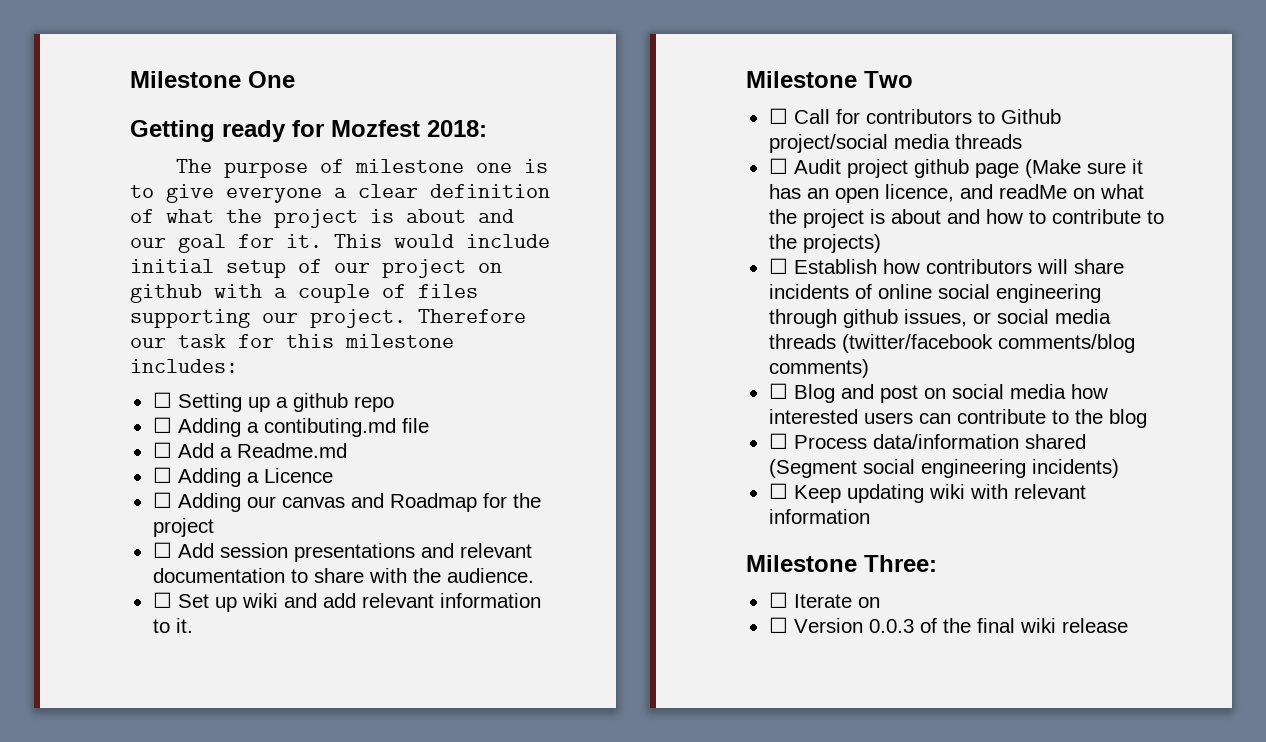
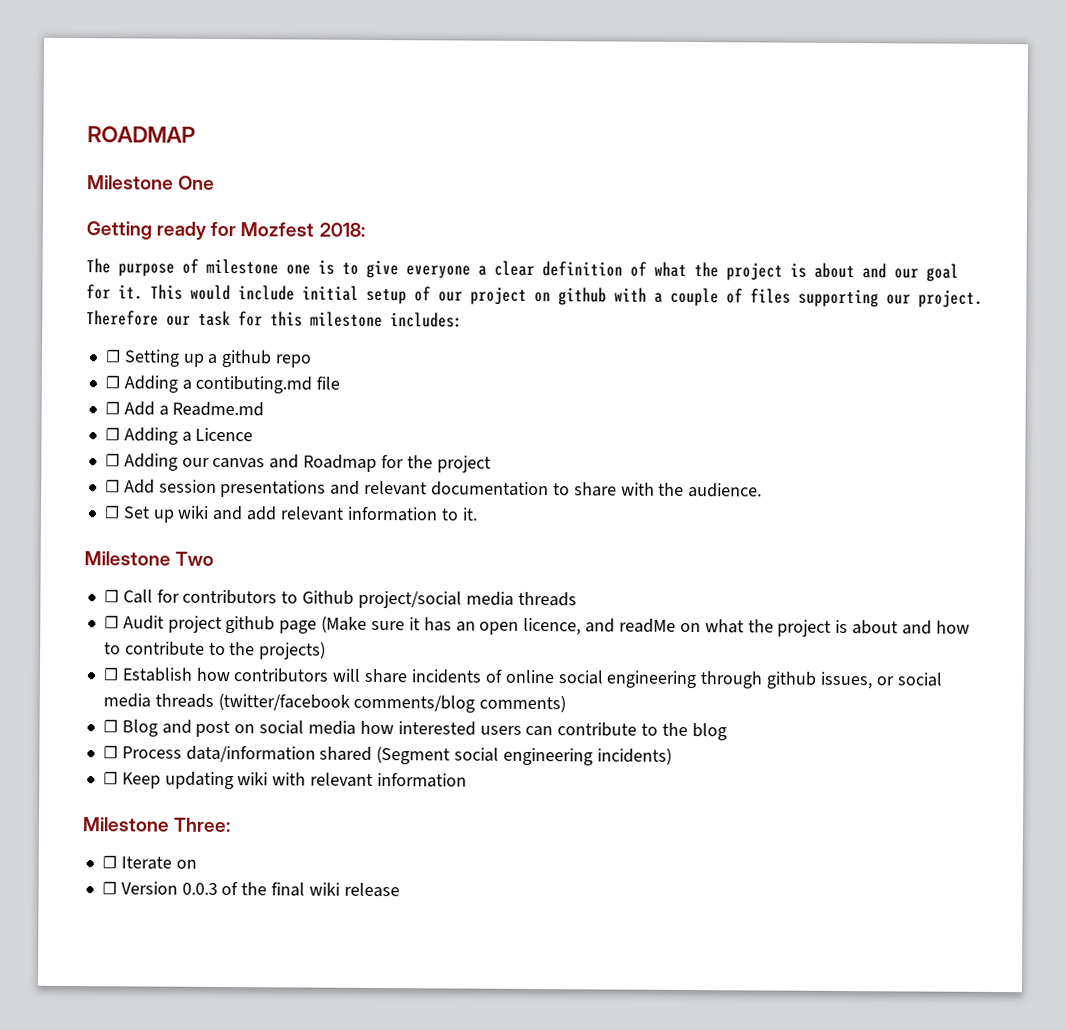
(130, 79) none -> [87,126,196,143] ROADMAP //

